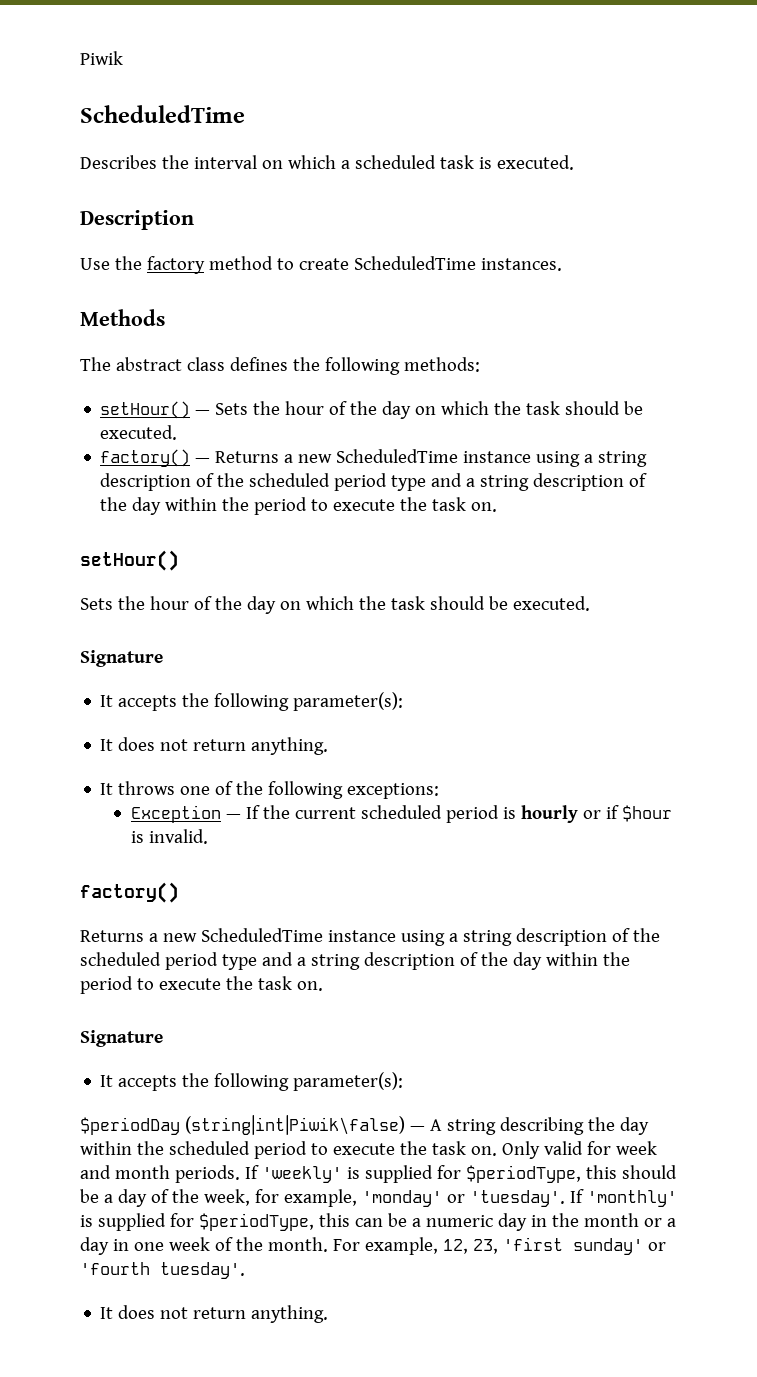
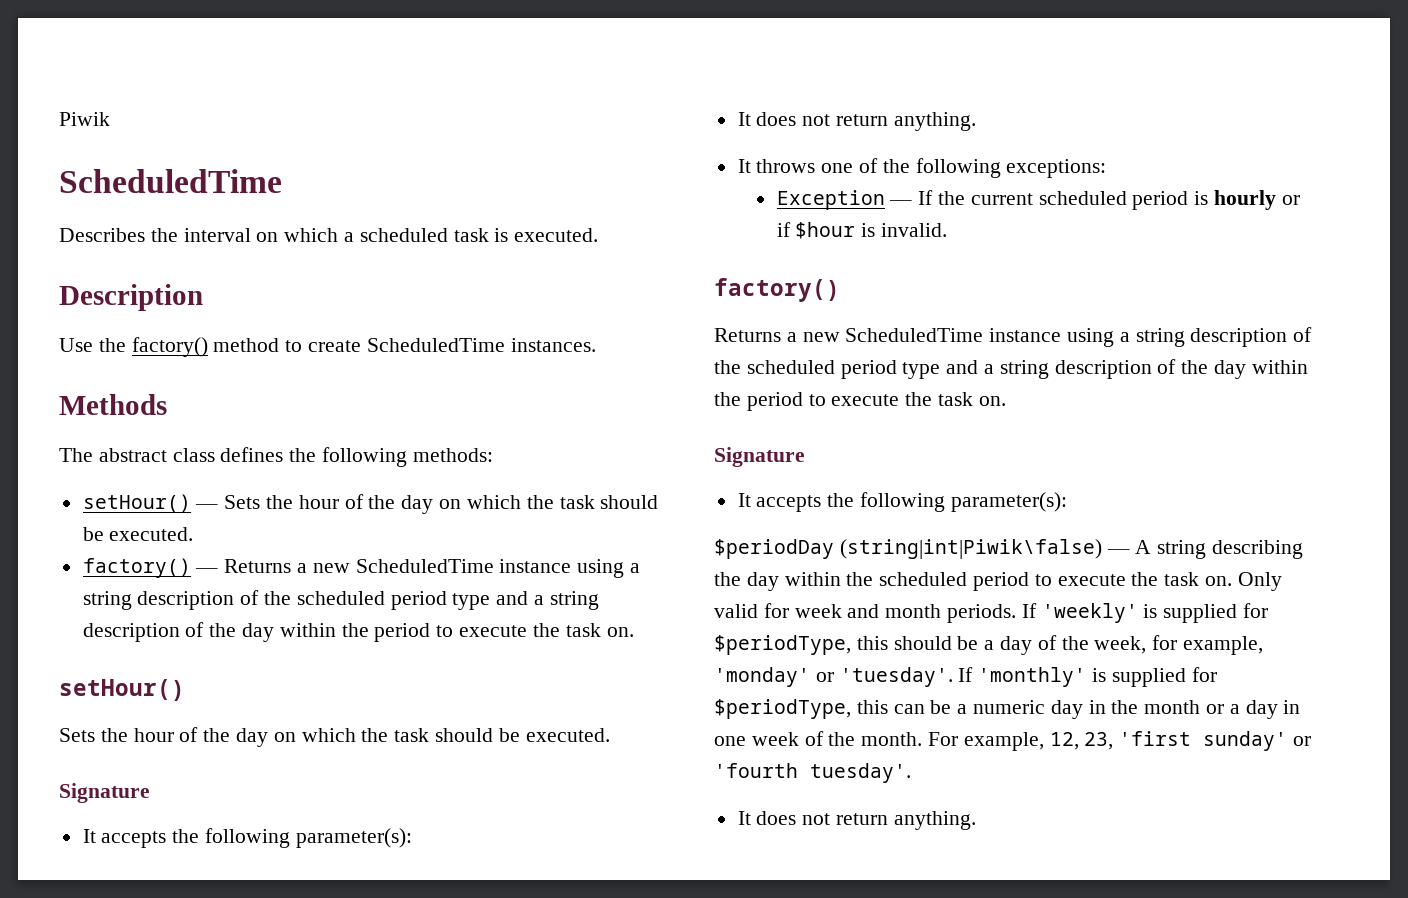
[146,256,205,274] factory -> [131,337,208,357] factory()

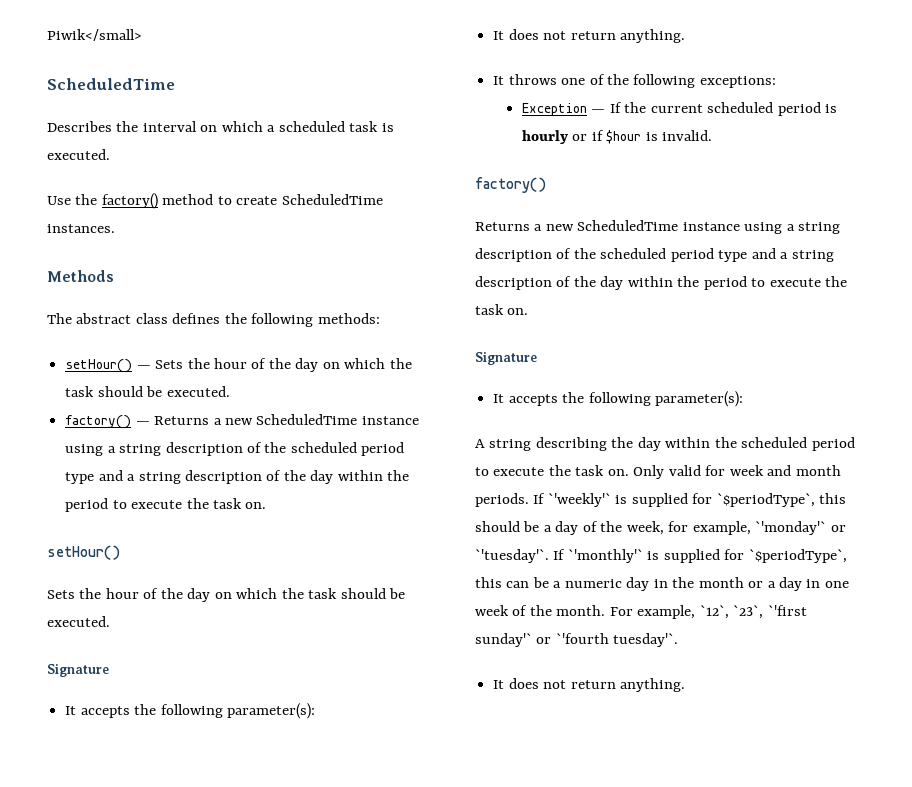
[59,112,110,126] Piwik -> [47,29,142,41] Piwik</small>
[59,284,203,311] // Description -> (110, 154) none
[714,539,1130,559] $periodDay (string|int|Piwik\false) — -> (743, 399) none
[1041,603,1269,623] [714,635,851,655] 'weekly' is supplied for $periodType, -> [547,493,815,507] `'weekly'` is supplied for `$periodType`,
[714,667,1217,687] [714,699,851,719] 'monday' or 'tuesday'. If 'monthly' is supplied for $periodType, -> [755,521,846,535] [475,549,847,563] `'monday'` or `'tuesday'`. If `'monthly'` is supplied for `$periodType`,
[1049,731,1312,751] [714,763,911,783] 12, 23, 'first sunday' or 'fourth tuesday'. -> [699,605,807,619] [475,633,679,647] `12`, `23`, `'first sunday'` or `'fourth tuesday'`.

